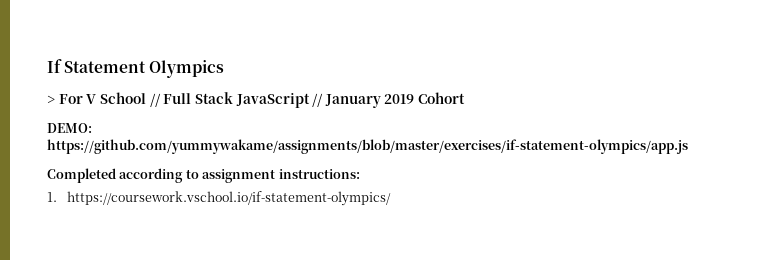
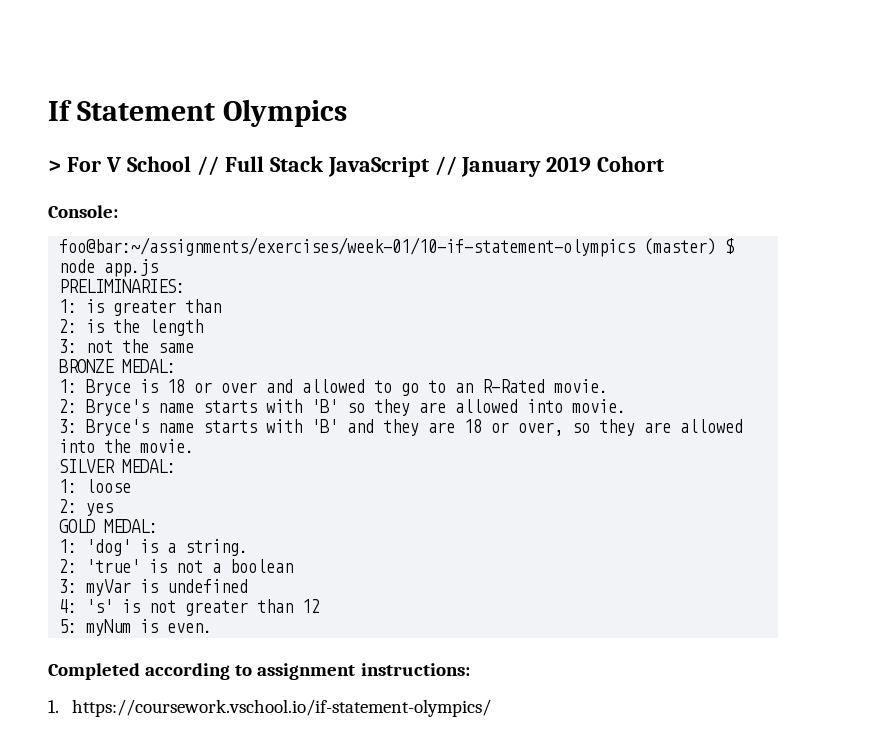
[47,123,92,133] [47,139,688,154] DEMO: https://github.com/yummywakame/assignments/blob/master/exercises/if-statement-olympics/app.js -> [48,205,118,218] [59,237,735,257] [59,259,159,277] [59,279,186,293] [59,299,222,316] [59,319,204,336] [59,339,195,353] [59,359,177,373] [59,379,609,396] [59,399,627,416] [59,419,744,436] [59,439,195,453] [59,459,177,473] [59,479,132,493] [59,499,114,516] [59,519,159,533] [59,539,249,556] [59,559,294,573] [59,579,249,596] [59,599,321,616] [59,619,213,636] Console: // foo@bar:~/assignments/exercises/week-01/10-if-statement-olympics (master) $ node app.js // PRELIMINARIES: // 1: is greater than // 2: is the length // 3: not the same // BRONZE MEDAL: // 1: Bryce is 18 or over and allowed to go to an R-Rated movie. // 2: Bryce's name starts with 'B' so they are allowed into movie. // 3: Bryce's name starts with 'B' and they are 18 or over, so they are allowed into the movie. // SILVER MEDAL: // 1: loose // 2: yes // GOLD MEDAL: // 1: 'dog' is a string. // 2: 'true' is not a boolean // 3: myVar is undefined // 4: 's' is not greater than 12 // 5: myNum is even.

